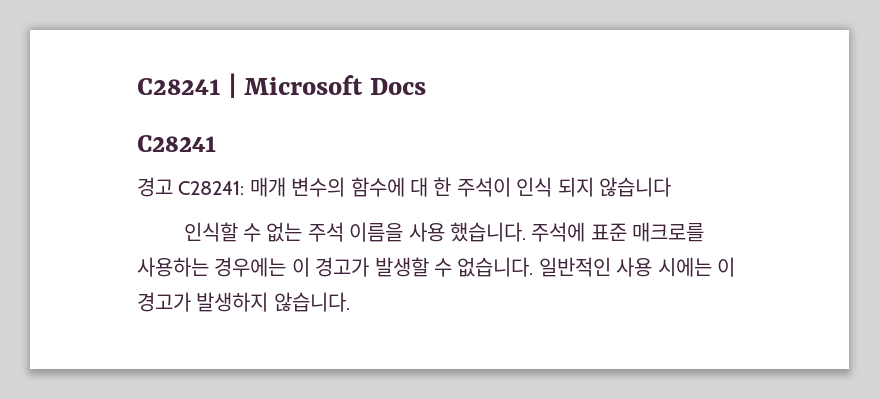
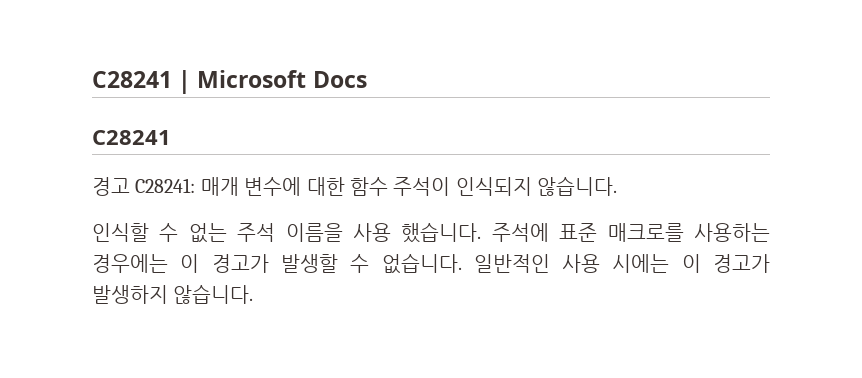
[291,177,671,197] 변수의 함수에 대 한 주석이 인식 되지 않습니다 -> [244,176,618,196] 변수에 대한 함수 주석이 인식되지 않습니다.

